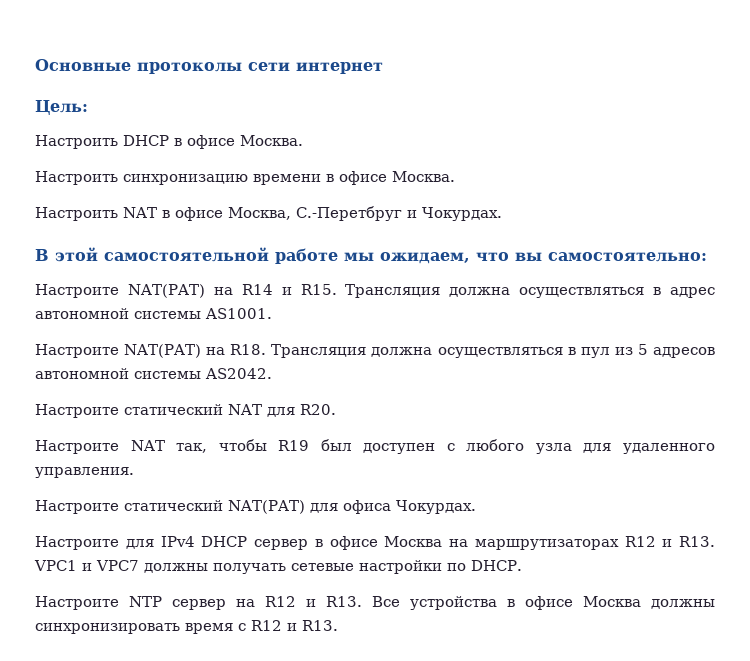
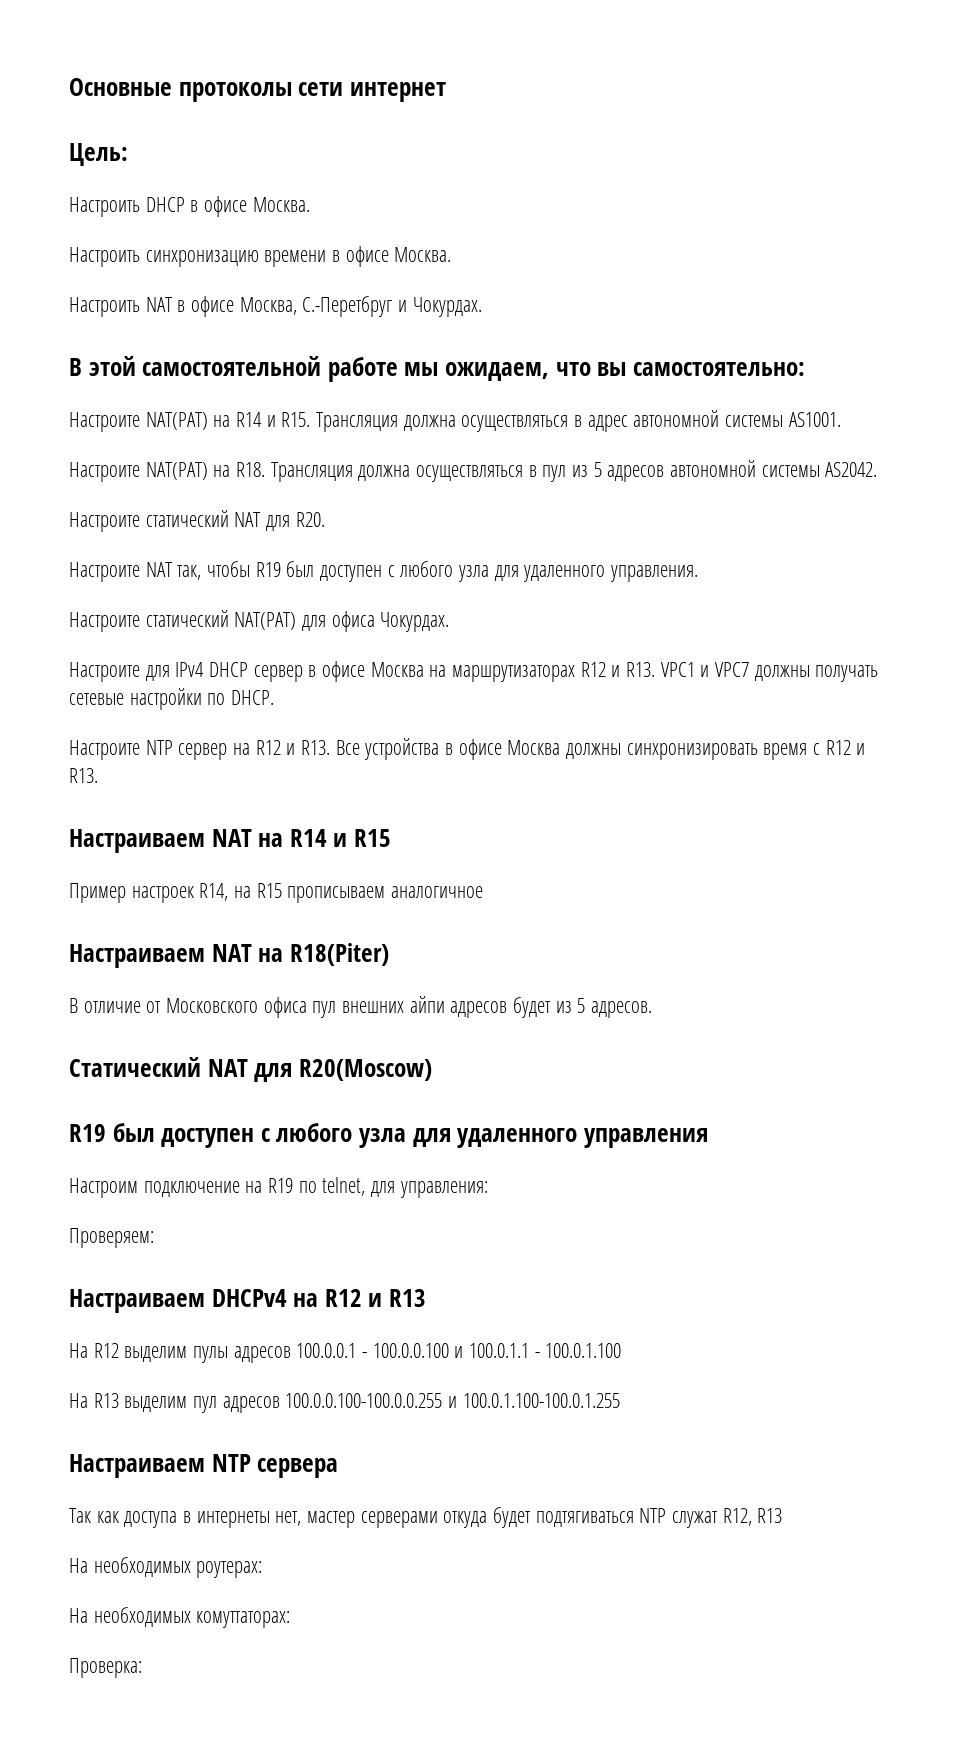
(338, 625) none -> [69,829,392,853] [69,883,484,903] [69,943,389,968] [69,996,653,1018] [69,1057,432,1082] [69,1123,708,1148] [69,1177,488,1198] [69,1228,154,1248] [69,1289,427,1313] [69,1343,622,1363] [69,1393,620,1413] [69,1454,339,1478] [69,1507,783,1528] [69,1557,263,1578] [69,1607,291,1628] [69,1658,142,1678] // Настраиваем NAT на R14 и R15 // Пример настроек R14, на R15 прописываем аналогичное // Настраиваем NAT на R18(Piter) // В отличие от Московского офиса пул внешних айпи адресов будет из 5 адресов. // Статический NAT для R20(Moscow) // R19 был доступен с любого узла для удаленного управления // Настроим подключение на R19 по telnet, для управления: // Проверяем: // Настраиваем DHCPv4 на R12 и R13 // На R12 выделим пулы адресов 100.0.0.1 - 100.0.0.100 и 100.0.1.1 - 100.0.1.100 // На R13 выделим пул адресов 100.0.0.100-100.0.0.255 и 100.0.1.100-100.0.1.255 // Настраиваем NTP сервера // Так как доступа в интернеты нет, мастер серверами откуда будет подтягиваться NTP служат R12, R13 // На необходимых роутерах: // На необходимых комуттаторах: // Проверка:

